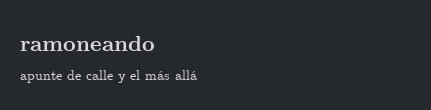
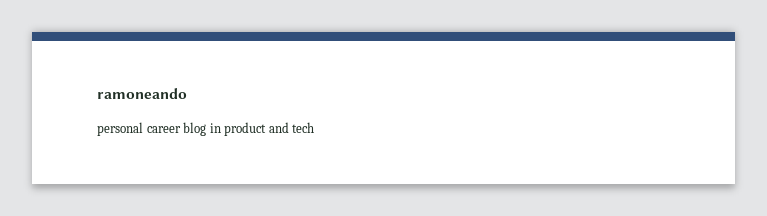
[20,70,197,83] apunte de calle y el más allá -> [97,122,315,136] personal career blog in product and tech

